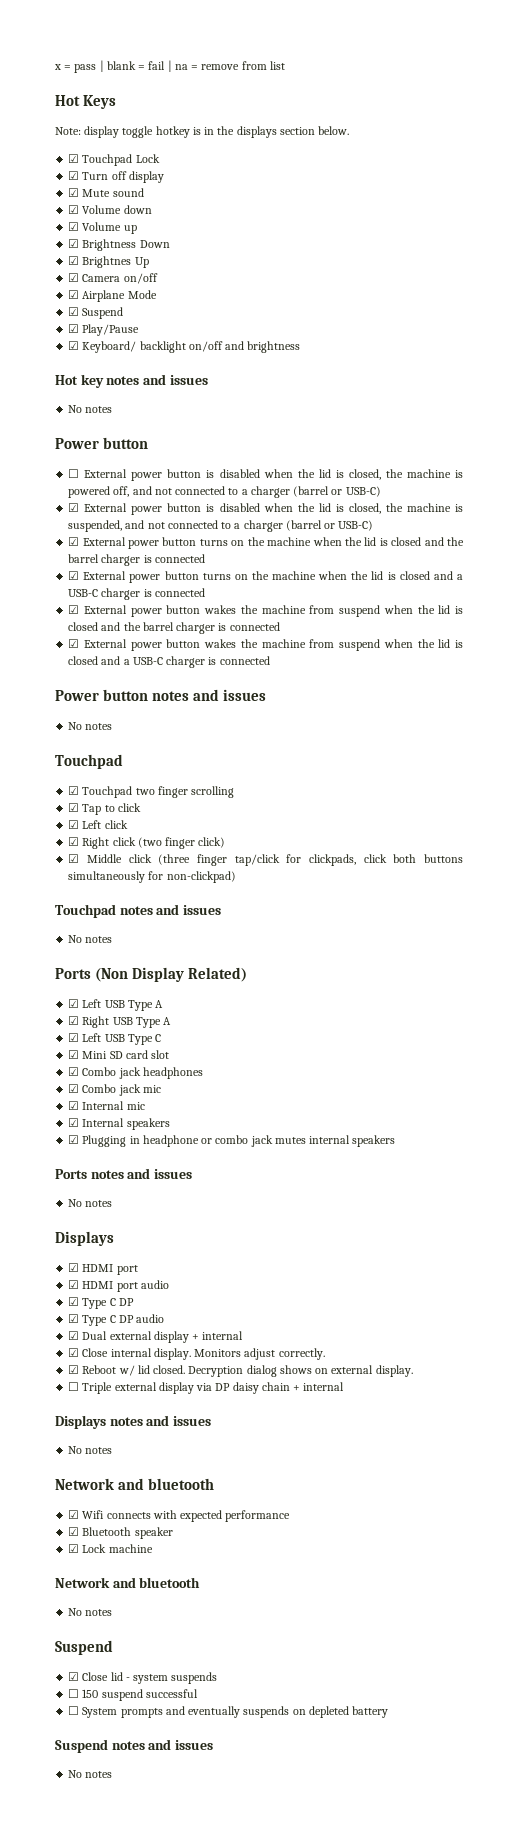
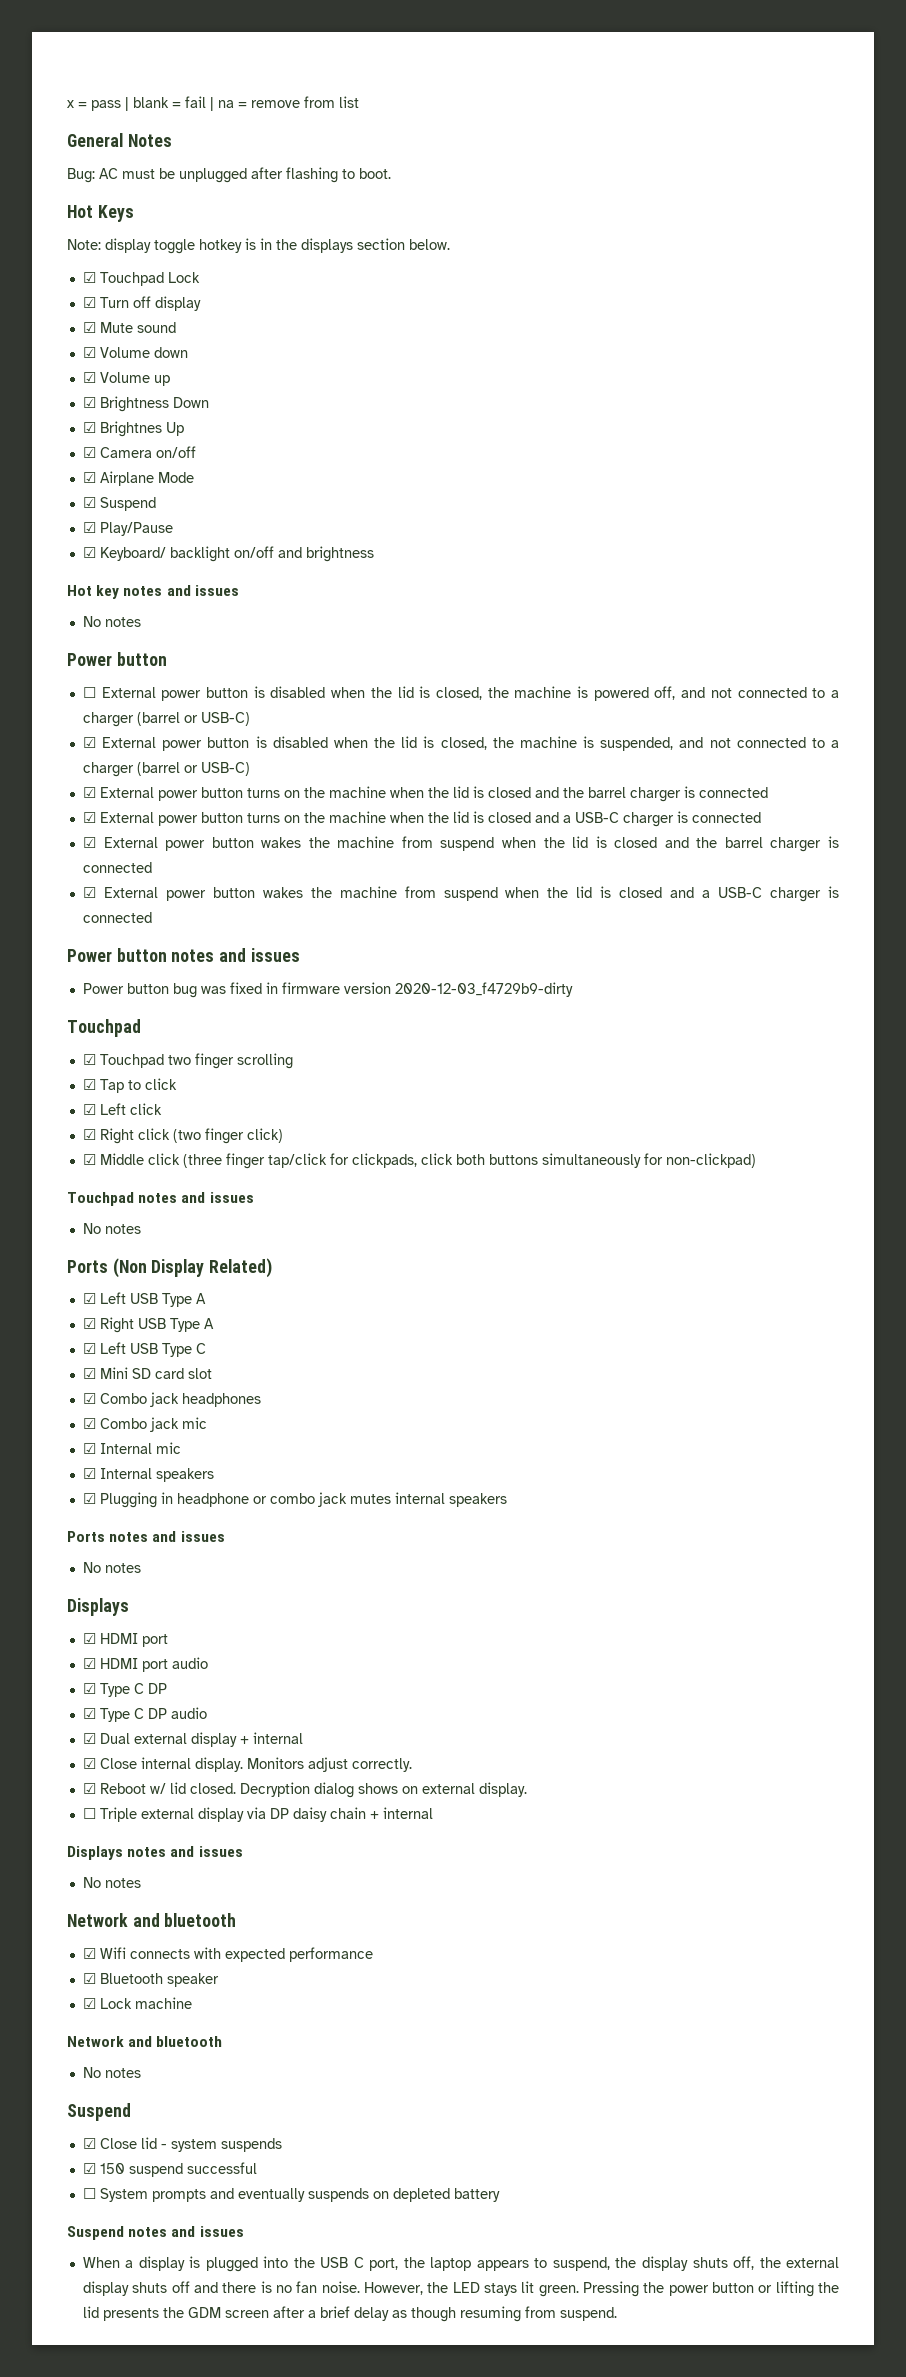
(285, 65) none -> [67,133,172,147] [67,167,391,183] // General Notes // Bug: AC must be unplugged after flashing to boot.
[68,722,113,730] No notes -> [82,982,573,998] Power button bug was fixed in firmware version 2020-12-03_f4729b9-dirty
[68,1689,80,1698] ☐ -> [82,2163,96,2174] ☑
[68,1770,113,1778] No notes -> [82,2256,840,2272] [82,2281,839,2297] [82,2306,617,2322] When a display is plugged into the USB C port, the laptop appears to suspend, the display shuts off, the external display shuts off and there is no fan noise. However, the LED stays lit green. Pressing the power button or lifting the lid presents the GDM screen after a brief delay as though resuming from suspend.

